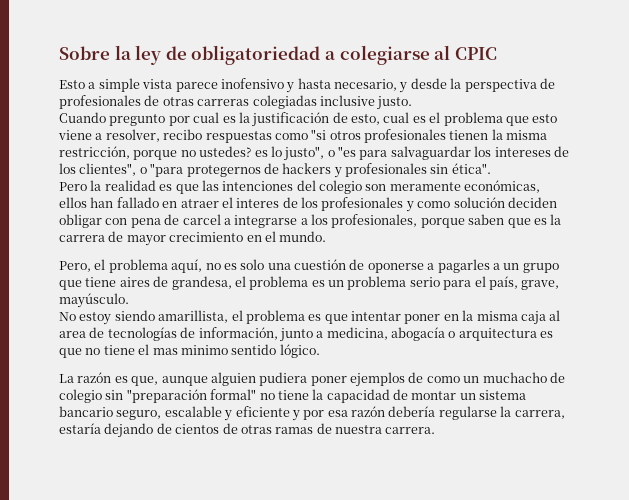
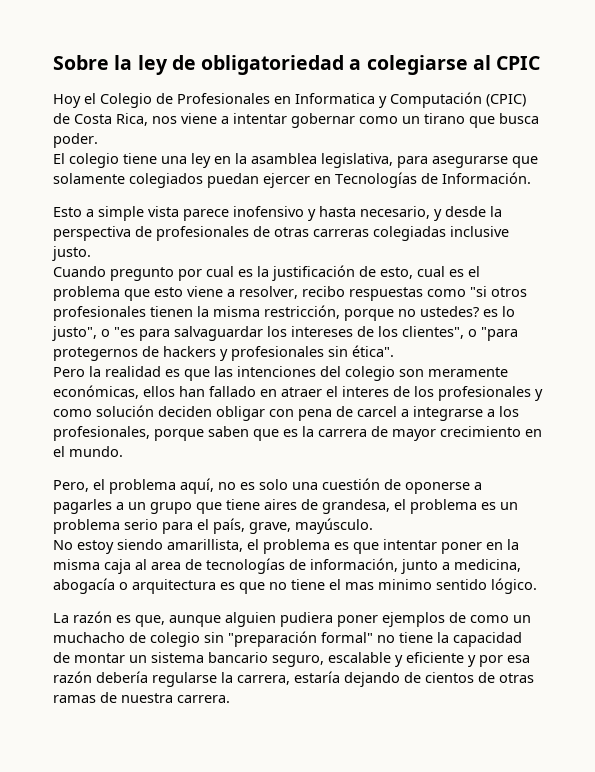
(497, 53) none -> [53,92,526,108] [53,113,539,128] [53,133,98,148] [53,153,538,168] [53,172,531,188] // Hoy el Colegio de Profesionales en Informatica y Computación (CPIC) de Costa Rica, nos viene a intentar gobernar como un tirano que busca poder. // El colegio tiene una ley en la asamblea legislativa, para asegurarse que solamente colegiados puedan ejercer en Tecnologías de Información.

